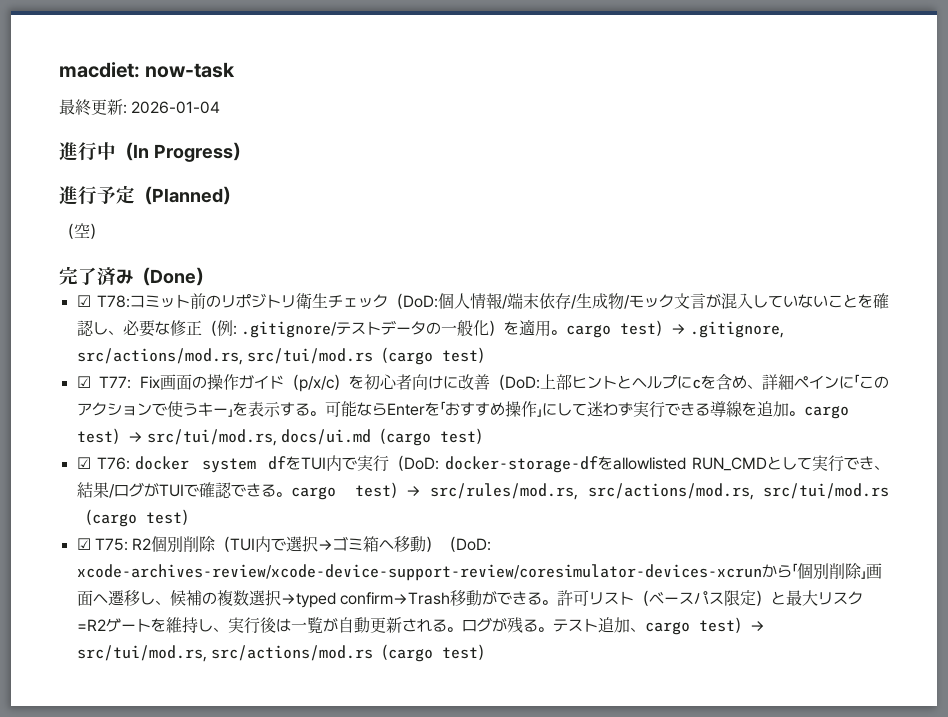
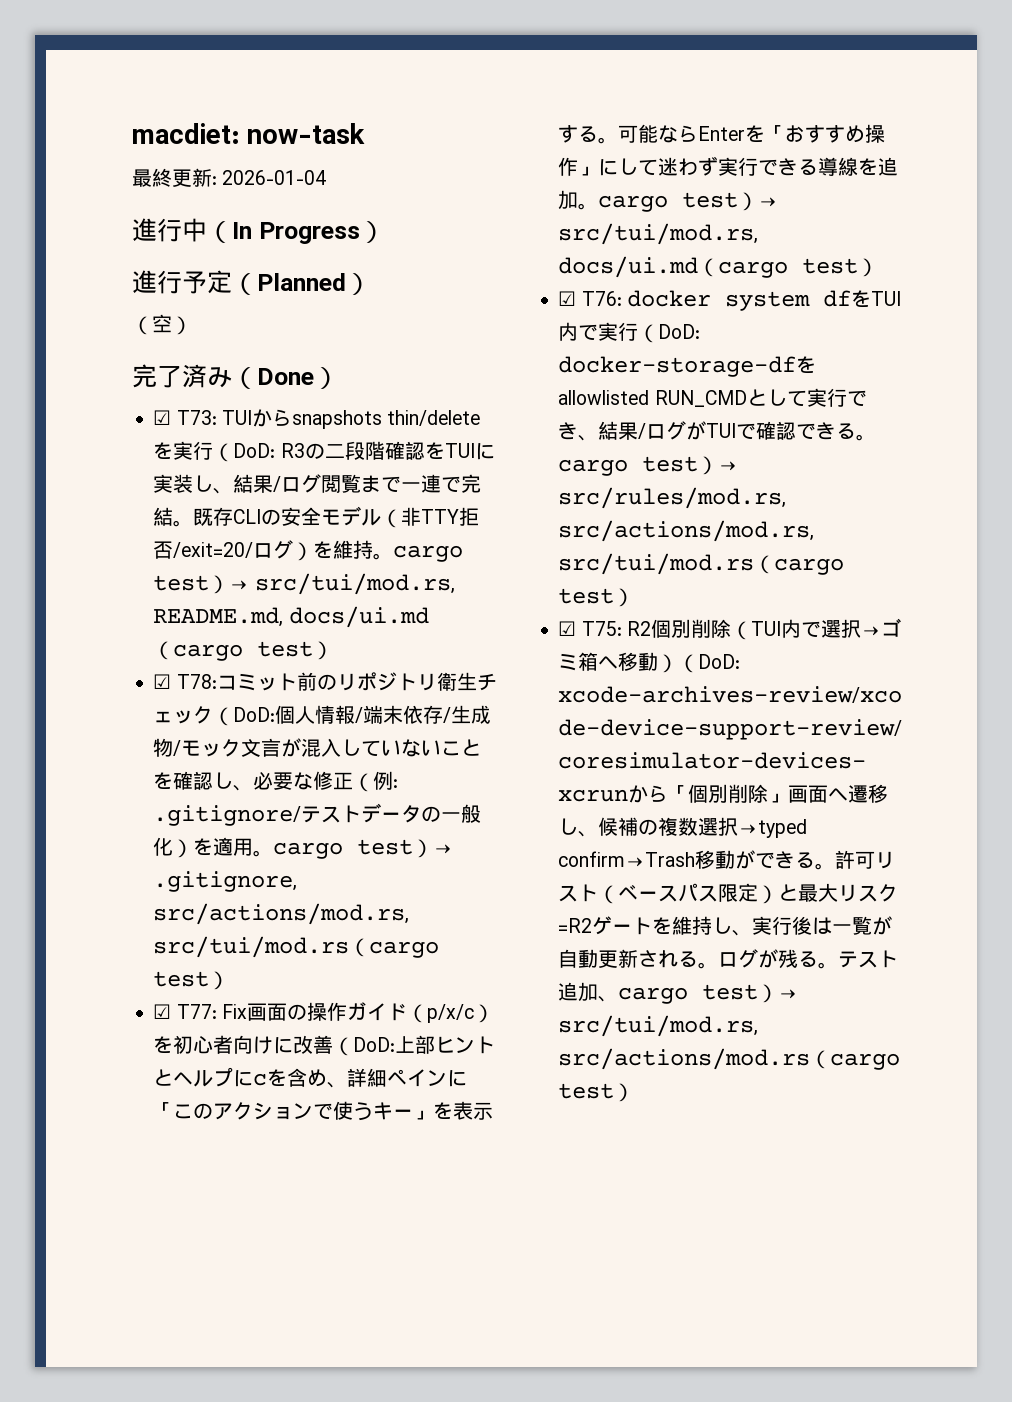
(213, 276) none -> [153,409,481,429] [153,441,495,462] [153,474,482,494] [153,506,480,528] [153,540,464,562] [153,573,455,595] [153,606,429,628] [153,641,334,661] // ☑ T73: TUIからsnapshots thin/deleteを実行（DoD: R3の二段階確認をTUIに実装し、結果/ログ閲覧まで一連で完結。既存CLIの安全モデル（非TTY拒否/exit=20/ログ）を維持。cargo test）→ src/tui/mod.rs, README.md, docs/ui.md（cargo test）

